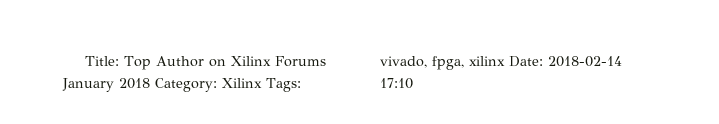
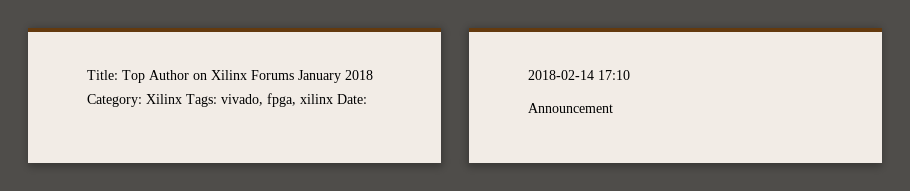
(413, 83) none -> [528,103,613,113] // Announcement

